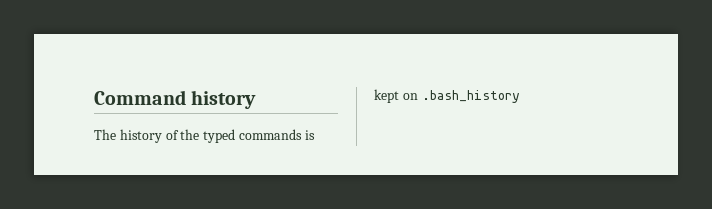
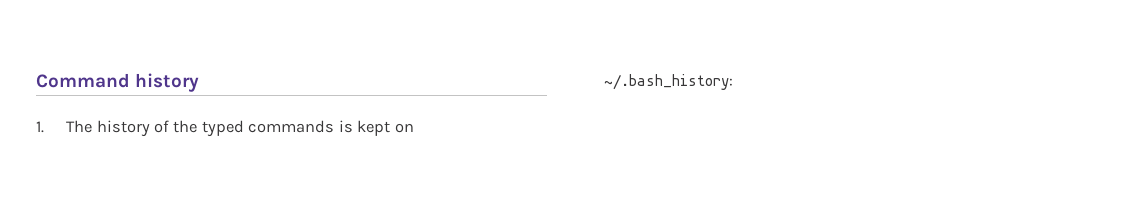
(257, 99) none -> [36,121,44,133] 1.
[421,90,520,103] .bash_history -> [604,74,734,90] ~/.bash_history:

